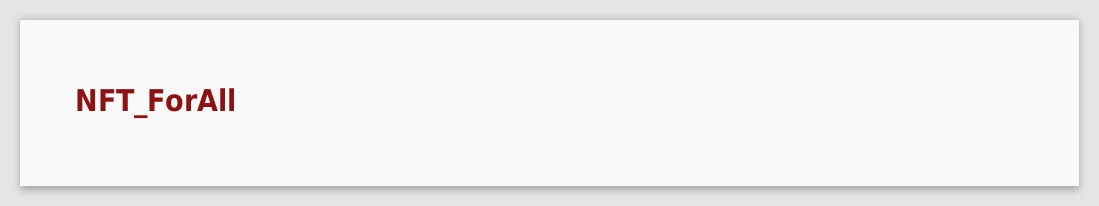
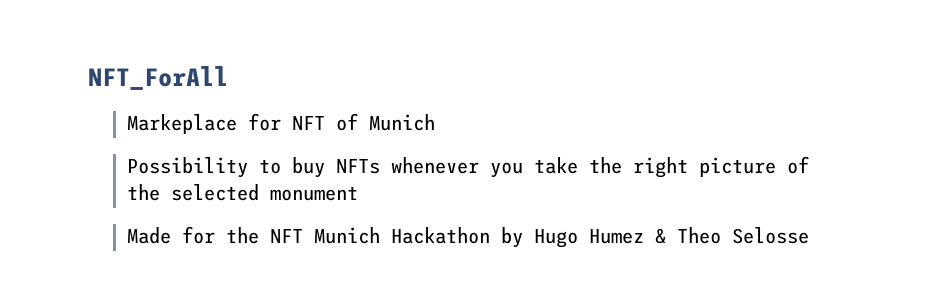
(236, 103) none -> [126,113,435,134] [126,156,809,178] [126,184,358,201] [126,226,809,248] // Markeplace for NFT of Munich // Possibility to buy NFTs whenever you take the right picture of the selected monument // Made for the NFT Munich Hackathon by Hugo Humez & Theo Selosse

